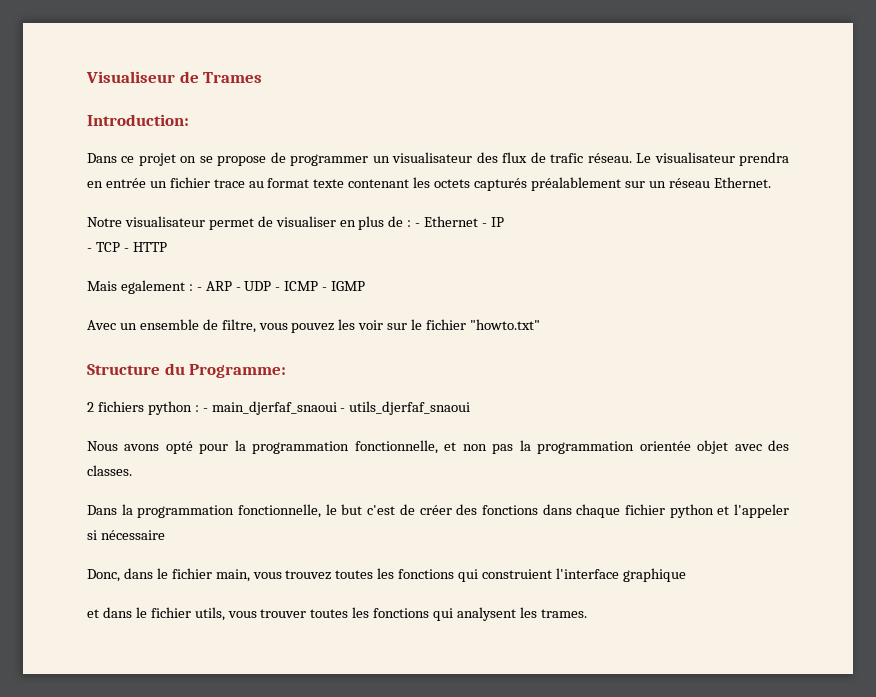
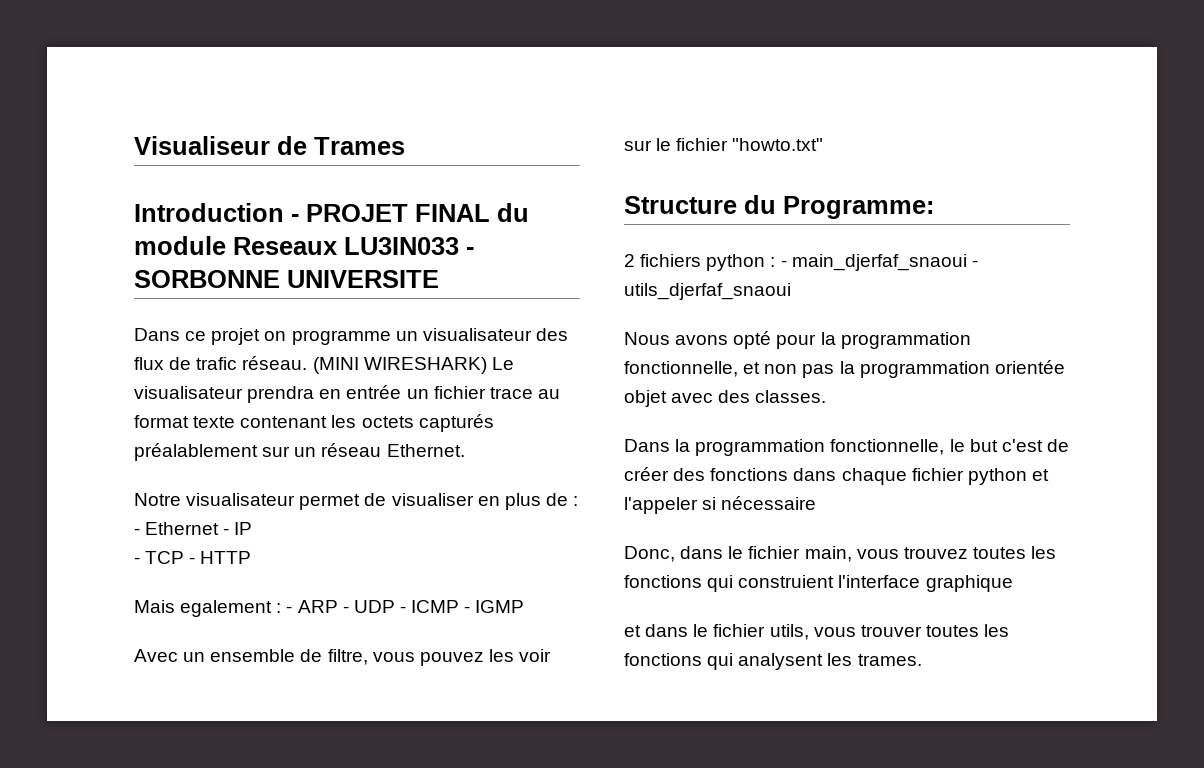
[87,114,189,126] Introduction: -> [134,203,529,222] [134,236,474,255] [134,270,439,288] Introduction - PROJET FINAL du module Reseaux LU3IN033 - SORBONNE UNIVERSITE
[199,152,369,166] se propose de programmer -> [291,330,391,345] programme
(632, 158) none -> [312,357,487,374] (MINI WIRESHARK)

